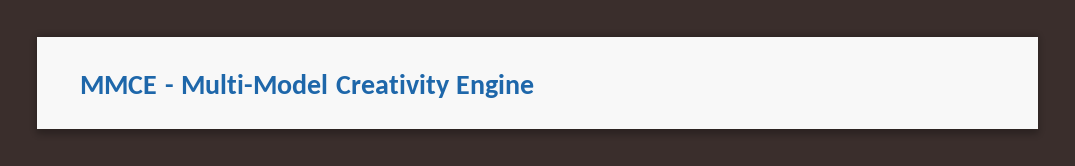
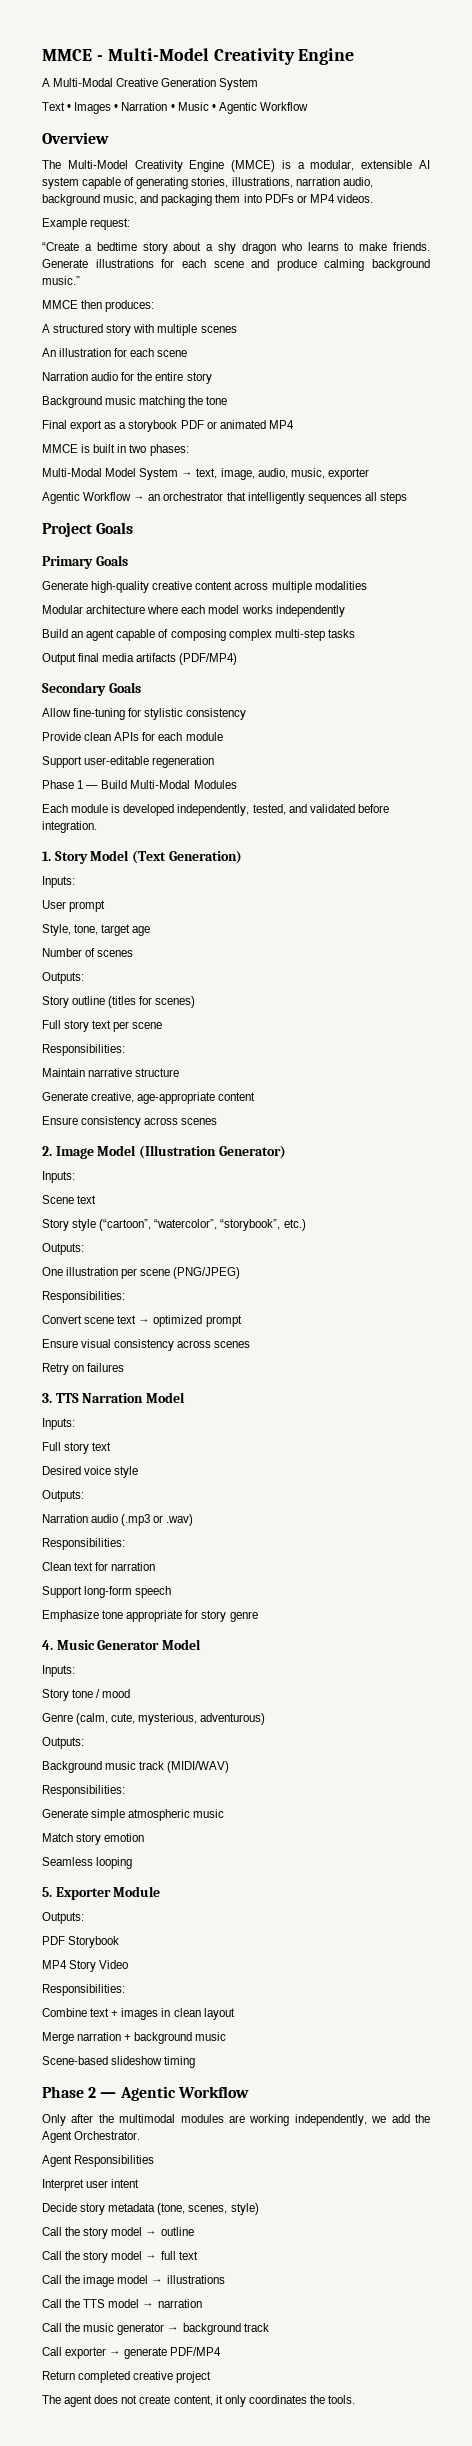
(535, 86) none -> [42,78,259,90] [42,102,308,114] [42,132,109,144] [42,160,430,172] [42,177,373,189] [42,194,373,206] [42,218,131,230] [42,242,430,254] [42,259,430,271] [42,276,80,285] [42,300,155,312] [42,324,237,336] [42,348,188,357] [42,372,212,384] [42,396,228,408] [42,420,294,432] [42,444,189,456] [42,468,369,480] [42,492,407,504] [42,522,134,537] [42,555,128,569] [42,581,367,593] [42,605,345,617] [42,629,355,641] [42,653,238,665] [42,682,141,696] [42,708,247,720] [42,732,223,741] [42,756,215,768] [42,780,237,789] [42,804,389,816] [42,821,97,833] [42,850,242,864] [42,876,75,888] [42,900,106,912] [42,924,151,936] [42,948,134,957] [42,972,84,984] [42,996,196,1008] [42,1020,163,1032] [42,1044,125,1056] [42,1068,180,1077] [42,1092,256,1104] [42,1116,218,1128] [42,1145,286,1159] [42,1171,75,1183] [42,1195,97,1204] [42,1219,306,1231] [42,1243,84,1255] [42,1267,241,1279] [42,1291,125,1303] [42,1315,242,1327] [42,1339,251,1351] [42,1363,125,1375] [42,1392,185,1403] [42,1418,75,1430] [42,1442,112,1454] [42,1466,139,1478] [42,1490,84,1502] [42,1514,194,1526] [42,1538,125,1550] [42,1562,156,1571] [42,1586,172,1598] [42,1610,258,1622] [42,1639,201,1650] [42,1665,75,1677] [42,1689,131,1701] [42,1713,266,1725] [42,1737,84,1749] [42,1761,230,1773] [42,1785,125,1797] [42,1809,225,1821] [42,1833,145,1845] [42,1857,133,1869] [42,1886,161,1900] [42,1912,84,1924] [42,1936,120,1948] [42,1960,129,1972] [42,1984,125,1996] [42,2008,235,2020] [42,2032,227,2044] [42,2056,196,2068] [42,2086,249,2101] [42,2114,430,2126] [42,2131,141,2143] [42,2155,155,2167] [42,2179,140,2191] [42,2203,259,2215] [42,2227,194,2239] [42,2251,198,2263] [42,2275,225,2287] [42,2299,202,2308] [42,2323,269,2335] [42,2347,222,2359] [42,2371,212,2383] [42,2395,356,2407] // A Multi-Modal Creative Generation System // Text • Images • Narration • Music • Agentic Workflow // Overview // The Multi-Model Creativity Engine (MMCE) is a modular, extensible AI system capable of generating stories, illustrations, narration audio, background music, and packaging them into PDFs or MP4 videos. // Example request: // “Create a bedtime story about a shy dragon who learns to make friends. Generate illustrations for each scene and produce calming background music.” // MMCE then produces: // A structured story with multiple scenes // An illustration for each scene // Narration audio for the entire story // Background music matching the tone // Final export as a storybook PDF or animated MP4 // MMCE is built in two phases: // Multi-Modal Model System → text, image, audio, music, exporter // Agentic Workflow → an orchestrator that intelligently sequences all steps // Project Goals // Primary Goals // Generate high-quality creative content across multiple modalities // Modular architecture where each model works independently // Build an agent capable of composing complex multi-step tasks // Output final media artifacts (PDF/MP4) // Secondary Goals // Allow fine-tuning for stylistic consistency // Provide clean APIs for each module // Support user-editable regeneration // Phase 1 — Build Multi-Modal Modules // Each module is developed independently, tested, and validated before integration. // 1. Story Model (Text Generation) // Inputs: // User prompt // Style, tone, target age // Number of scenes // Outputs: // Story outline (titles for scenes) // Full story text per scene // Responsibilities: // Maintain narrative structure // Generate creative, age-appropriate content // Ensure consistency across scenes // 2. Image Model (Illustration Generator) // Inputs: // Scene text // Story style (“cartoon”, “watercolor”, “storybook”, etc.) // Outputs: // One illustration per scene (PNG/JPEG) // Responsibilities: // Convert scene text → optimized prompt // Ensure visual consistency across scenes // Retry on failures // 3. TTS Narration Model // Inputs: // Full story text // Desired voice style // Outputs: // Narration audio (.mp3 or .wav) // Responsibilities: // Clean text for narration // Support long-form speech // Emphasize tone appropriate for story genre // 4. Music Generator Model // Inputs: // Story tone / mood // Genre (calm, cute, mysterious, adventurous) // Outputs: // Background music track (MIDI/WAV) // Responsibilities: // Generate simple atmospheric music // Match story emotion // Seamless looping // 5. Exporter Module // Outputs: // PDF Storybook // MP4 Story Video // Responsibilities: // Combine text + images in clean layout // Merge narration + background music // Scene-based slideshow timing // Phase 2 — Agentic Workflow // Only after the multimodal modules are working independently, we add the Agent Orchestrator. // Agent Responsibilities // Interpret user intent // Decide story metadata (tone, scenes, style) // Call the story model → outline // Call the story model → full text // Call the image model → illustrations // Call the TTS model → narration // Call the music generator → background track // Call exporter → generate PDF/MP4 // Return completed creative project // The agent does not create content, it only coordinates the tools.

